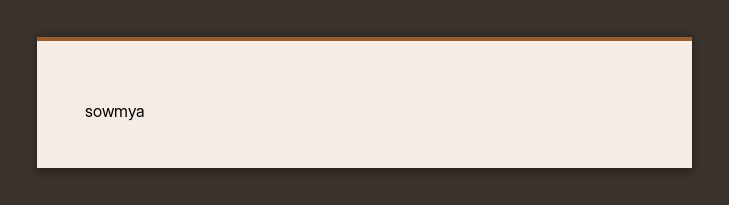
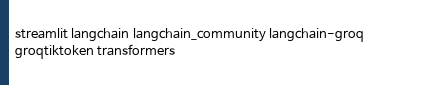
[85,108,145,121] sowmya -> [15,28,365,42] [15,44,176,59] streamlit langchain langchain_community langchain-groq groqtiktoken transformers

